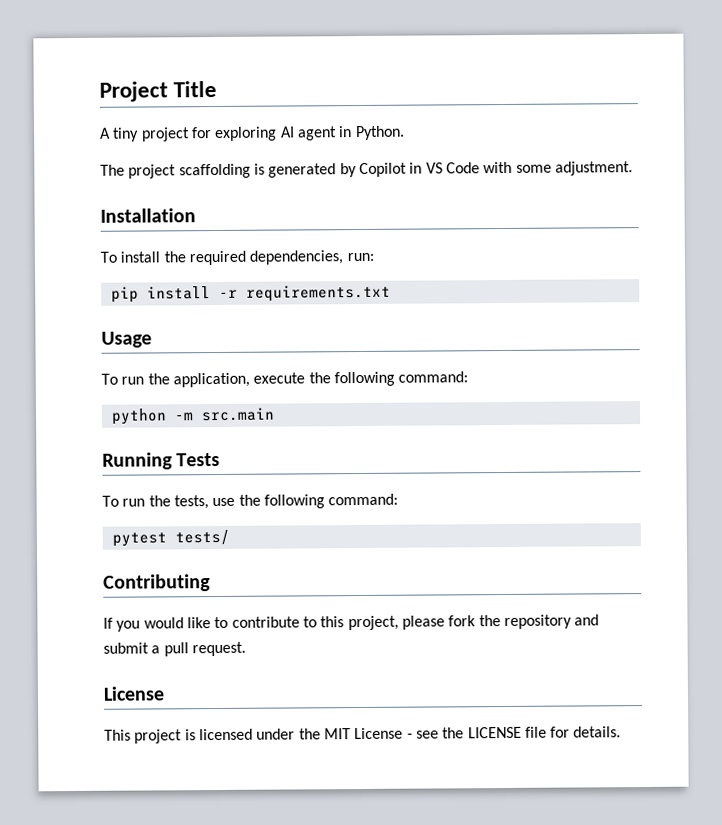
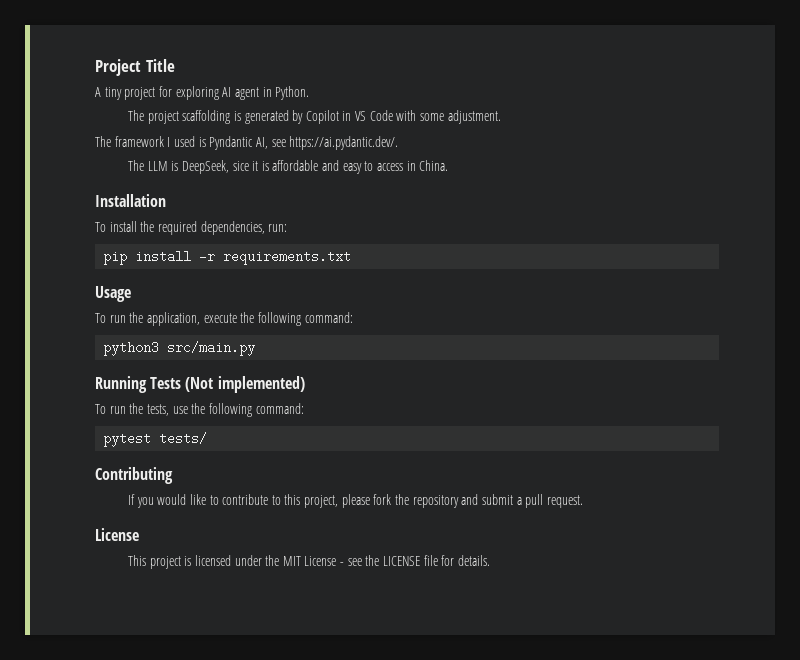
(633, 168) none -> [95,136,399,150] [127,160,449,174] // The framework I used is Pyndantic AI, see https://ai.pydantic.dev/. // The LLM is DeepSeek, sice it is affordable and easy to access in China.
[110,407,275,425] python -m src.main -> [103,341,256,356] python3 src/main.py
(221, 459) none -> [185,376,305,393] (Not implemented)

